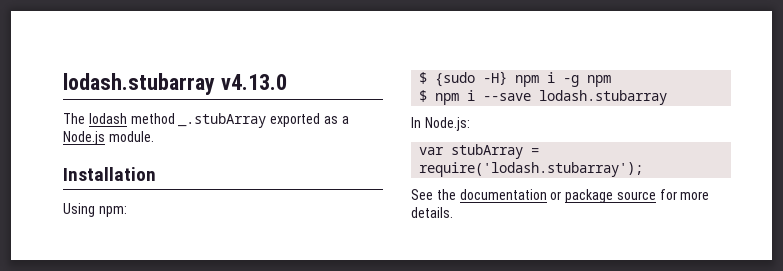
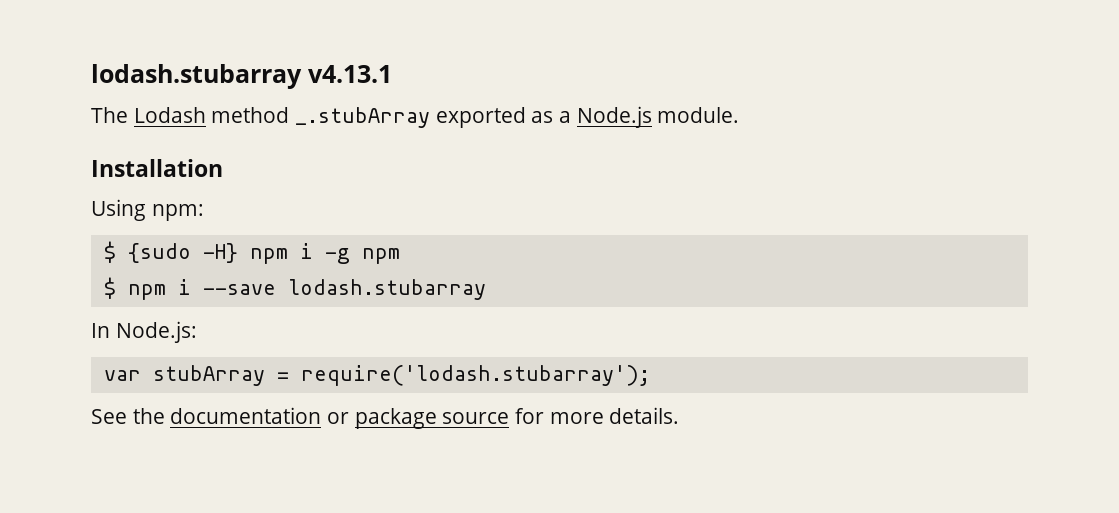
[63,73,287,95] lodash.stubarray v4.13.0 -> [91,64,392,89] lodash.stubarray v4.13.1
[88,113,127,124] lodash -> [133,107,206,123] Lodash

